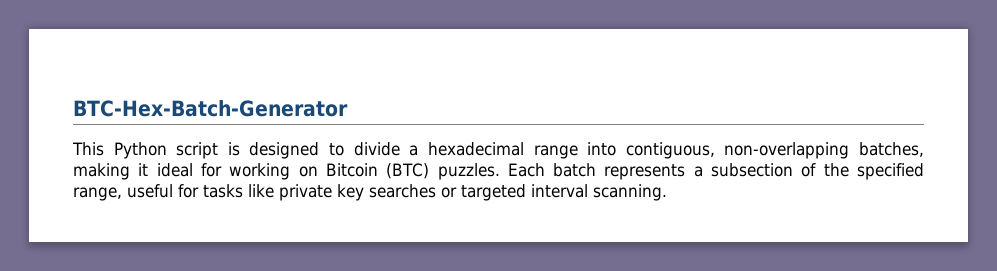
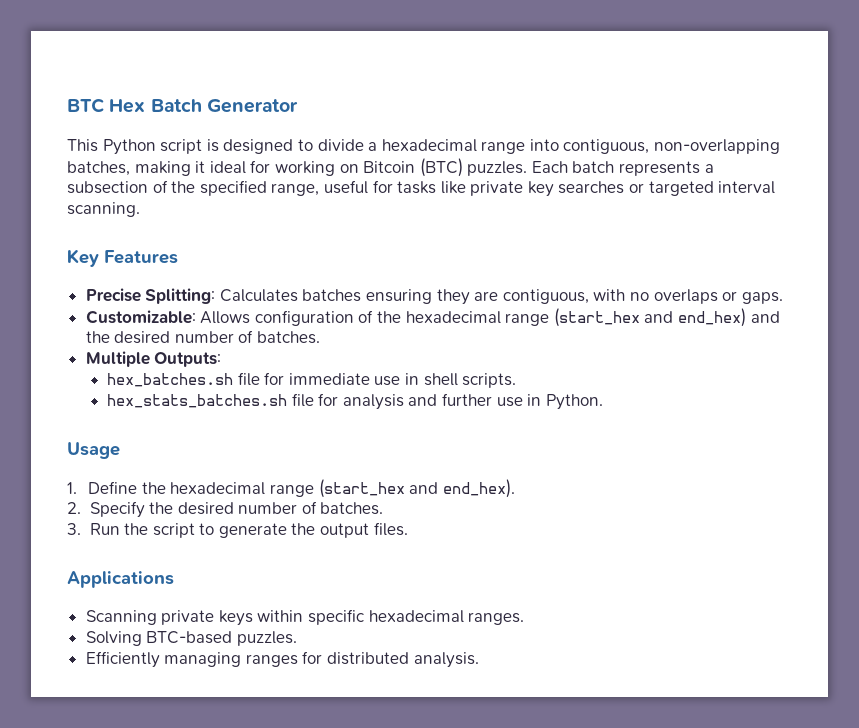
[73,100,348,117] BTC-Hex-Batch-Generator -> [67,98,298,113] BTC Hex Batch Generator
(667, 192) none -> [67,249,178,267] [85,288,783,305] [85,308,780,327] [85,330,321,344] [85,351,222,367] [106,372,517,388] [106,393,603,410] [67,442,120,459] [67,479,515,498] [67,501,384,518] [67,522,408,538] [67,571,174,588] [85,609,525,626] [85,631,297,646] [85,651,479,668] // Key Features // Precise Splitting: Calculates batches ensuring they are contiguous, with no overlaps or gaps. // Customizable: Allows configuration of the hexadecimal range (start_hex and end_hex) and the desired number of batches. // Multiple Outputs: // hex_batches.sh file for immediate use in shell scripts. // hex_stats_batches.sh file for analysis and further use in Python. // Usage // 1. Define the hexadecimal range (start_hex and end_hex). // 2. Specify the desired number of batches. // 3. Run the script to generate the output files. // Applications // Scanning private keys within specific hexadecimal ranges. // Solving BTC-based puzzles. // Efficiently managing ranges for distributed analysis.

